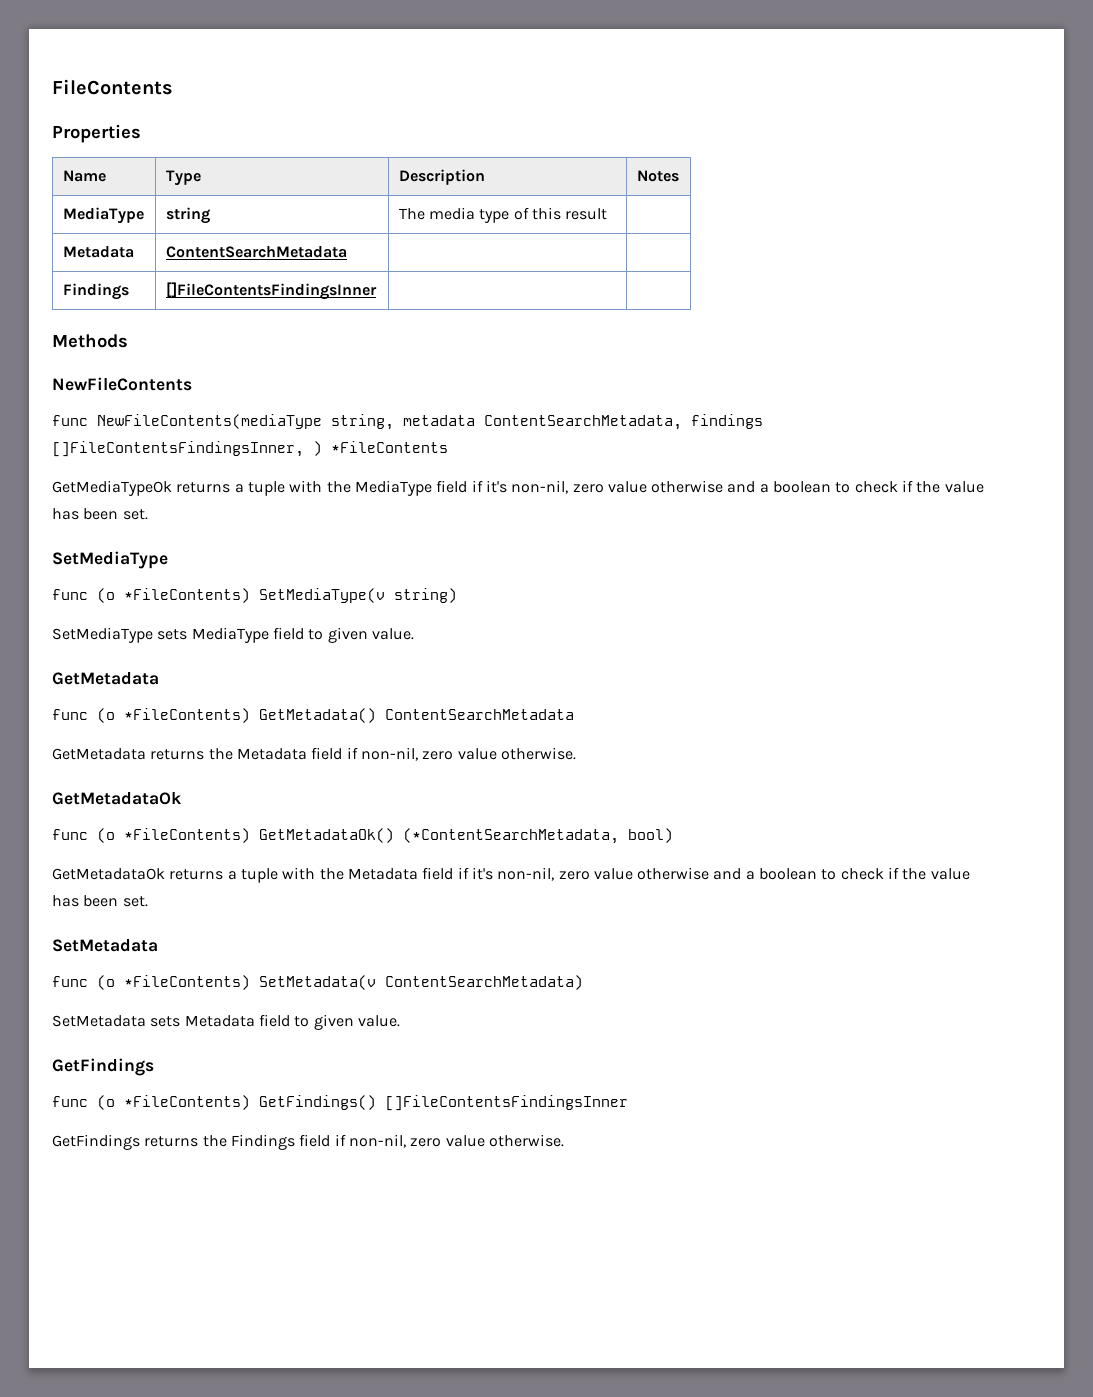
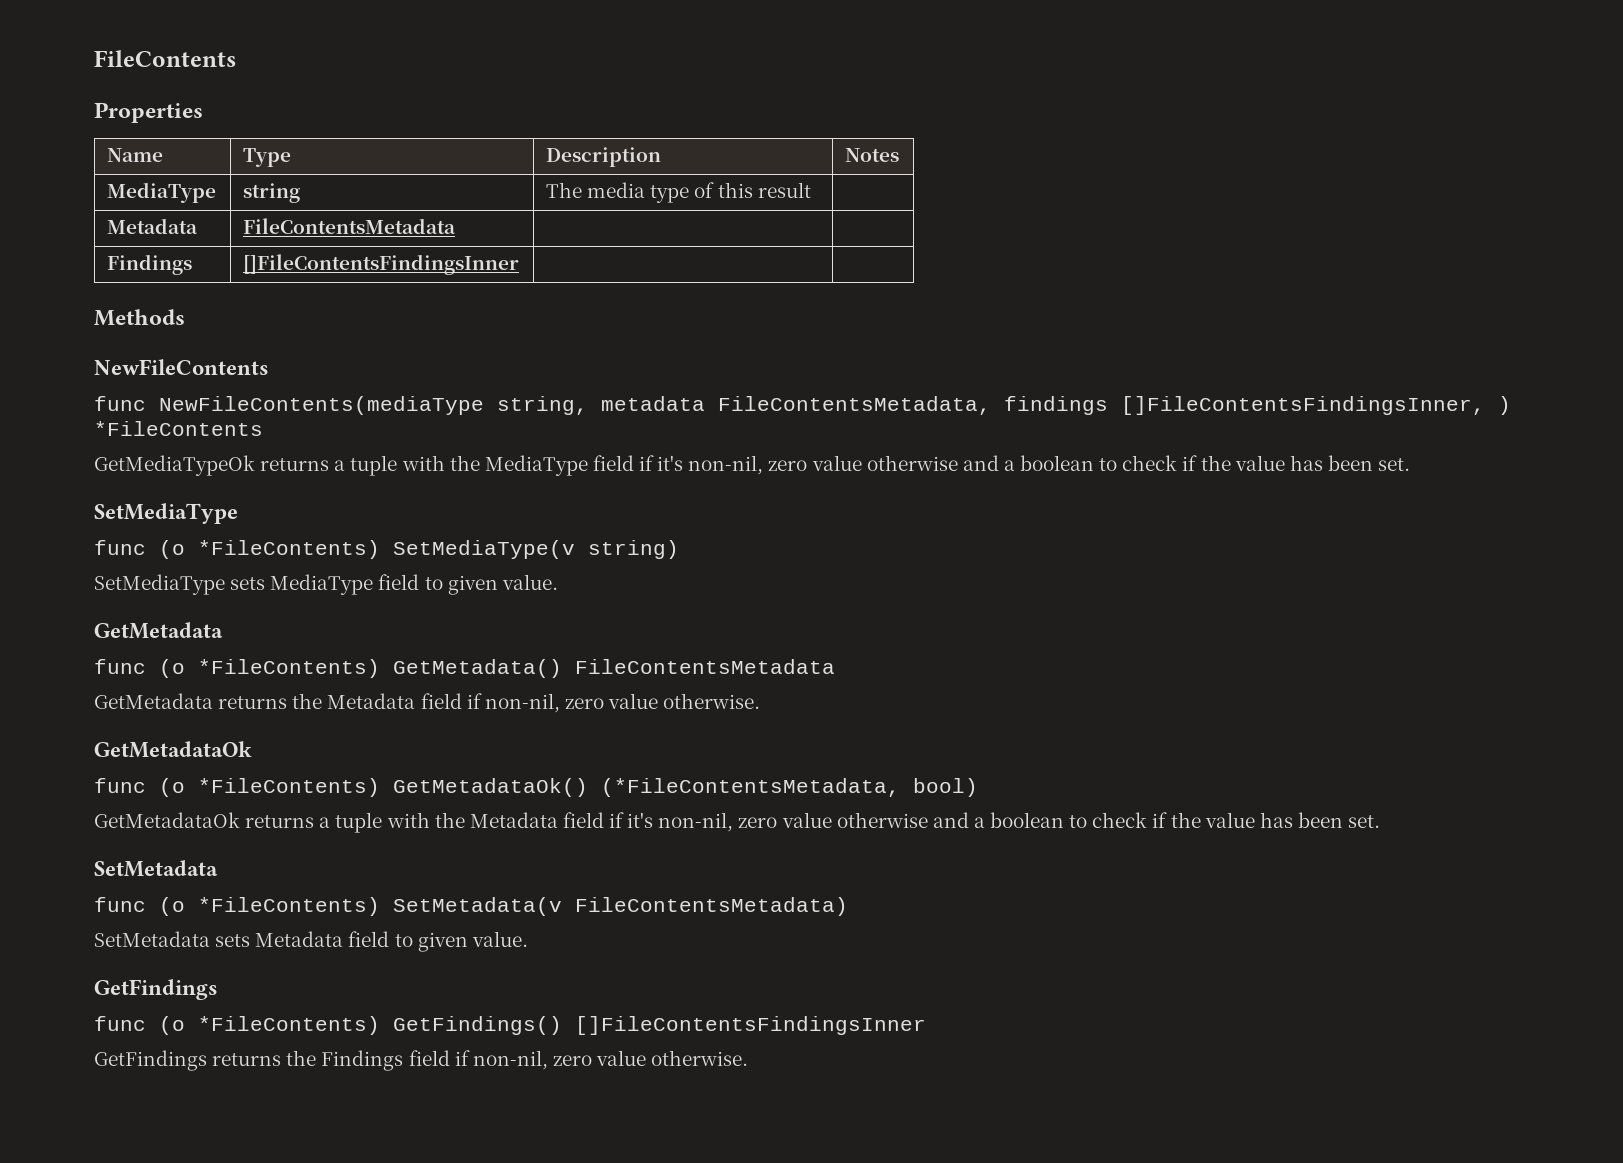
[165,246,347,258] ContentSearchMetadata -> [243,218,457,234] FileContentsMetadata
[484,415,682,430] ContentSearchMetadata, -> [718,396,991,415] FileContentsMetadata,
[385,709,574,720] ContentSearchMetadata -> [575,659,835,674] FileContentsMetadata
[403,828,619,844] (*ContentSearchMetadata, -> [601,778,900,797] (*FileContentsMetadata,
[385,975,583,990] ContentSearchMetadata) -> [575,897,848,916] FileContentsMetadata)

